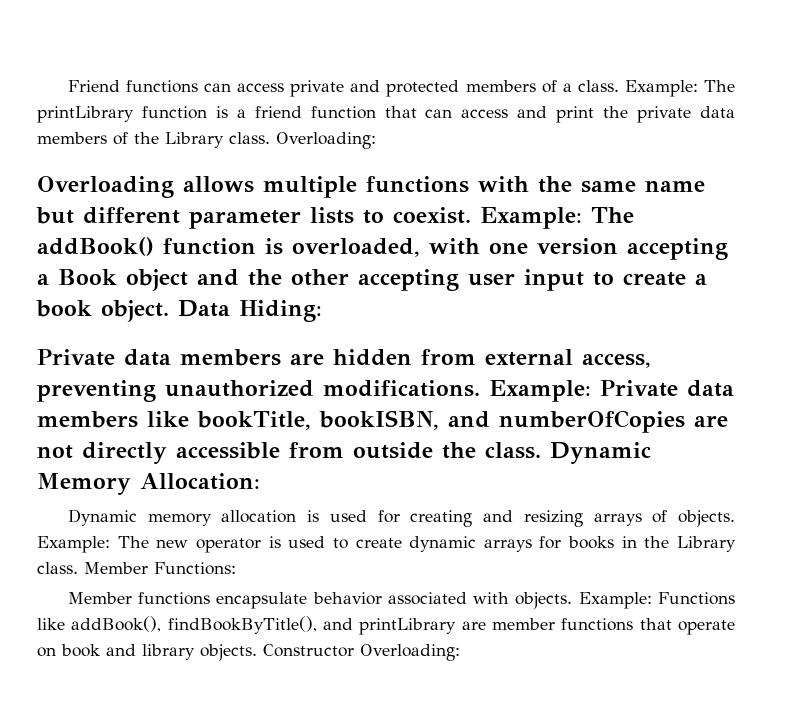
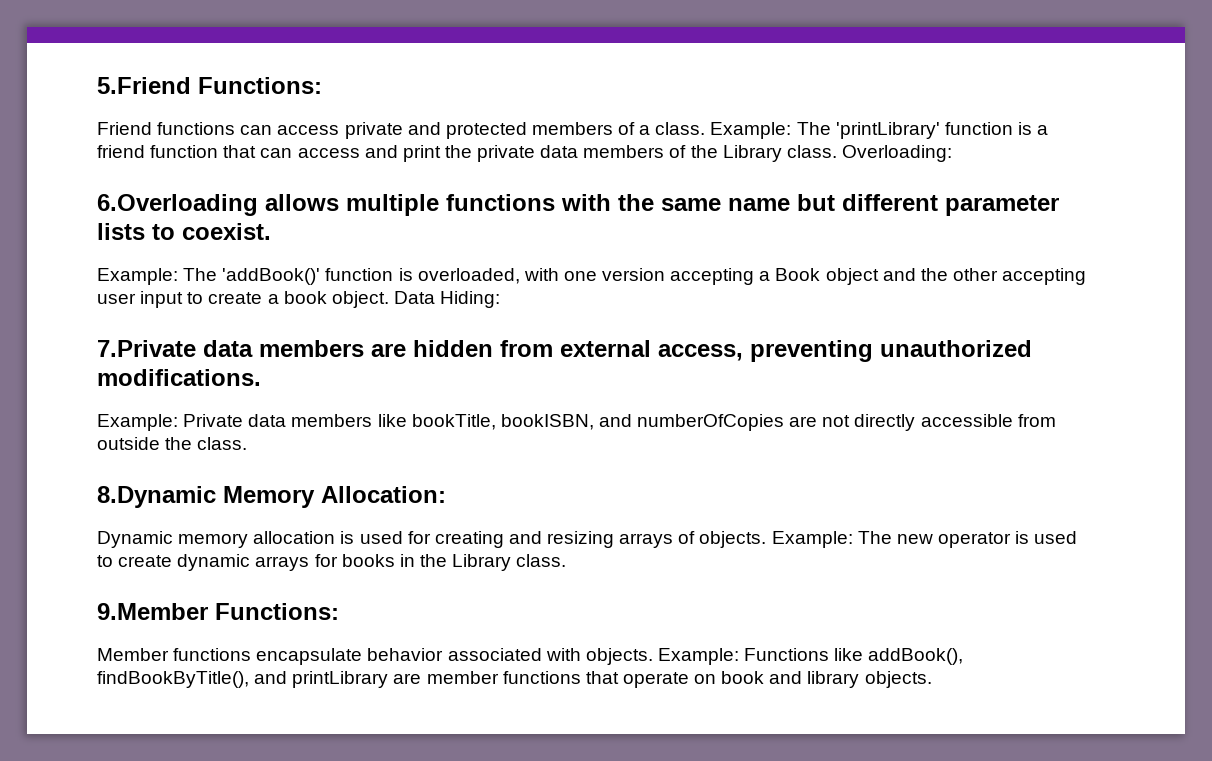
(67, 86) none -> [97,77,322,94] 5.Friend Functions: //
[37,106,134,123] printLibrary -> [835,122,940,139] 'printLibrary'
[37,176,174,198] Overloading -> [97,194,258,216] 6.Overloading
[480,207,634,229] [37,237,154,256] Example: The addBook() -> [97,268,321,285] // Example: The 'addBook()'
[37,349,115,366] Private -> [97,340,196,357] 7.Private
(480, 388) none -> (261, 377) //
[550,442,651,464] Dynamic -> [97,486,216,508] // 8.Dynamic
[84,562,148,574] Member -> [97,603,208,620] // 9.Member
[263,644,460,661] Constructor Overloading: -> (932, 679) none

